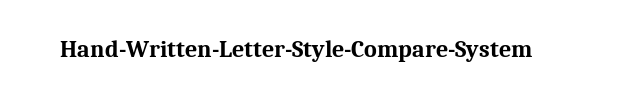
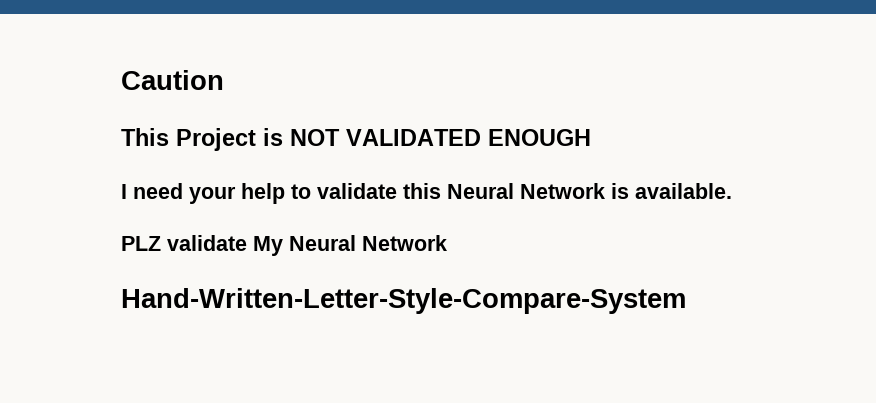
(60, 51) none -> [121,70,224,90] [121,128,591,151] [121,183,732,204] [121,235,447,256] Caution // This Project is NOT VALIDATED ENOUGH // I need your help to validate this Neural Network is available. // PLZ validate My Neural Network //

